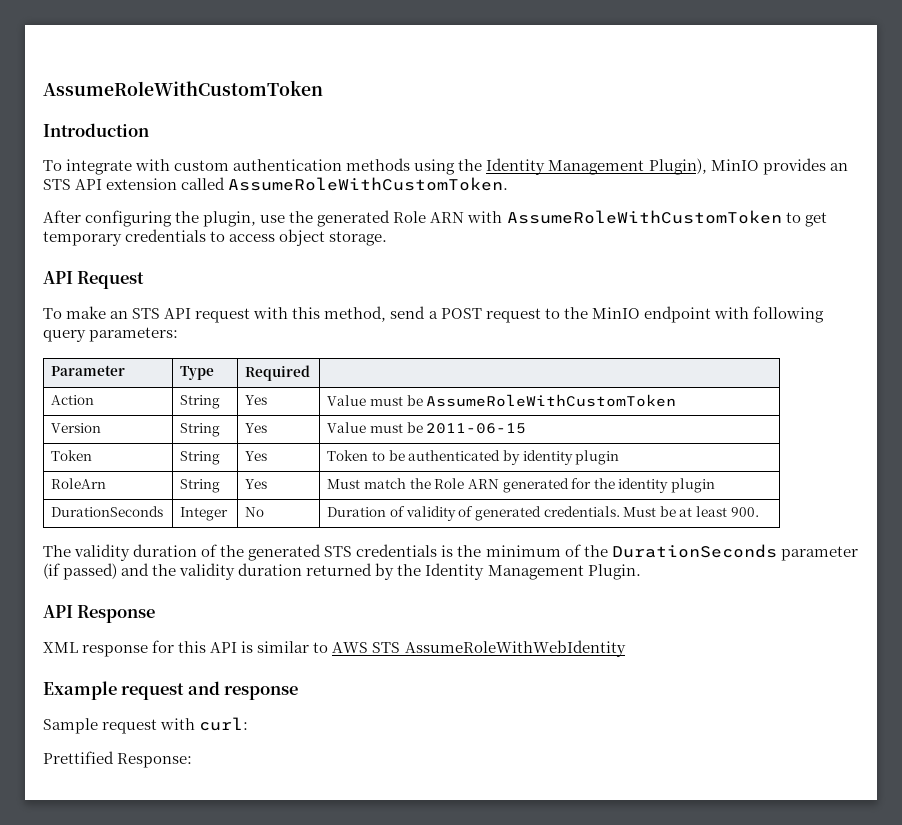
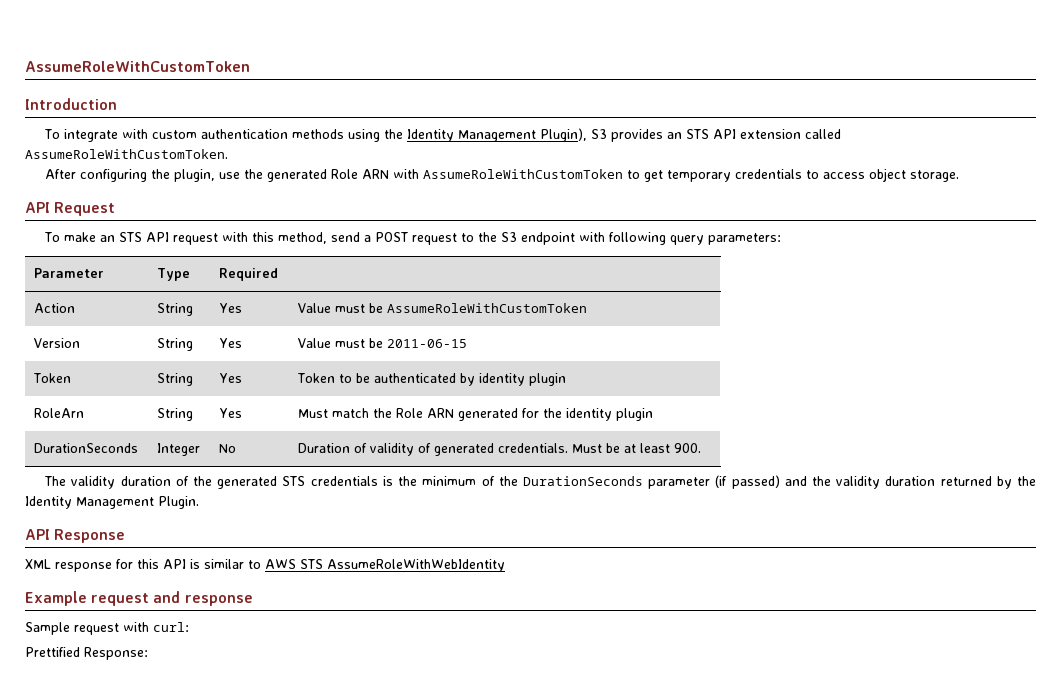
[710,159,759,171] MinIO -> [591,129,608,139] S3
[591,307,640,319] MinIO -> [501,232,518,242] S3

